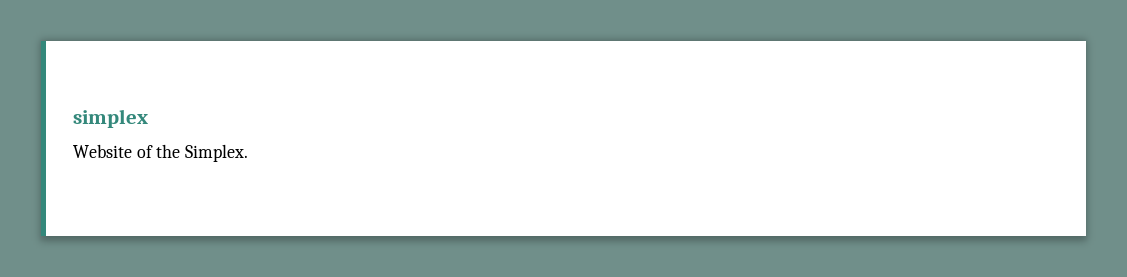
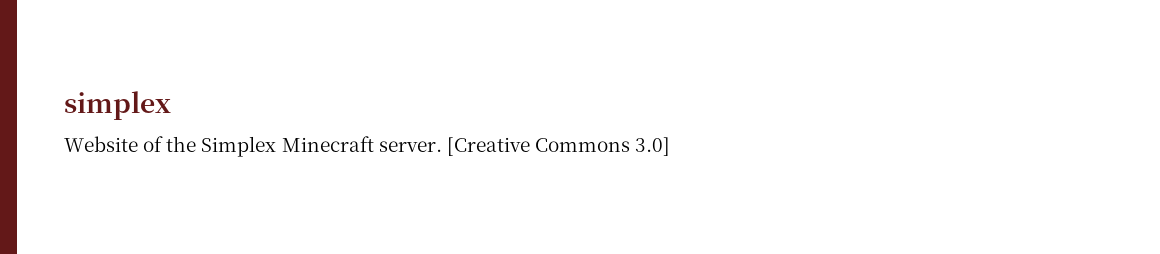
[185,144,249,162] Simplex. -> [201,136,671,157] Simplex Minecraft server. [Creative Commons 3.0]

